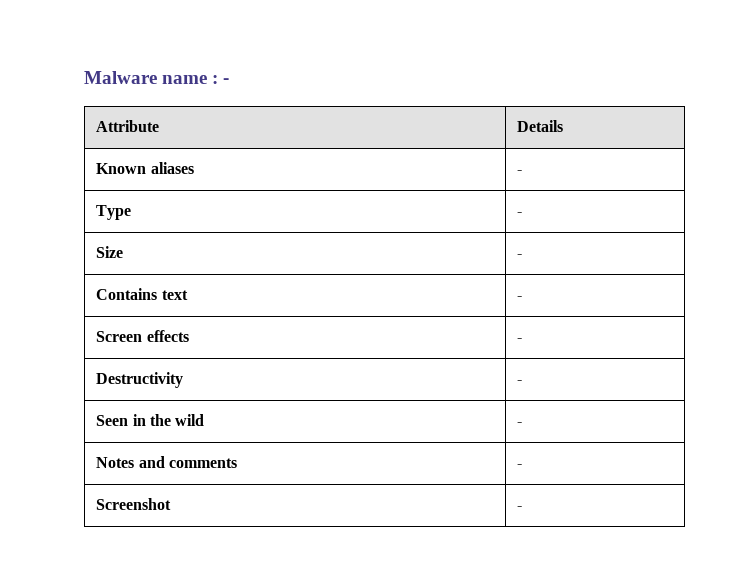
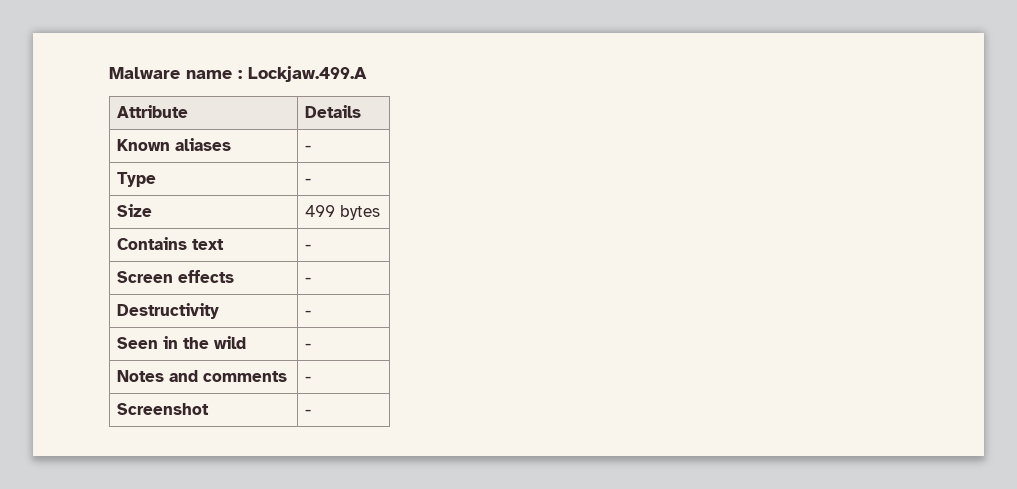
[223,78,230,84] - -> [248,66,367,82] Lockjaw.499.A
[517,254,523,258] - -> [304,205,380,220] 499 bytes

